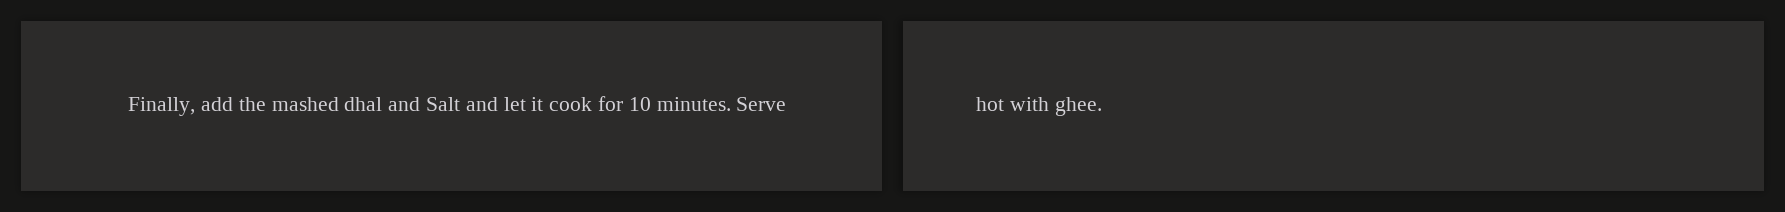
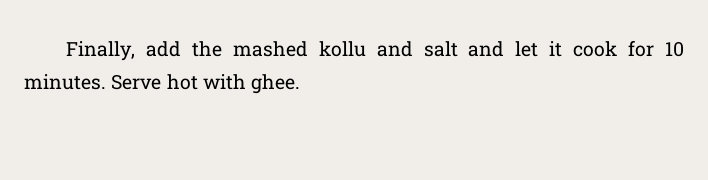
[344,97,460,111] dhal and Salt -> [318,41,458,57] kollu and salt

